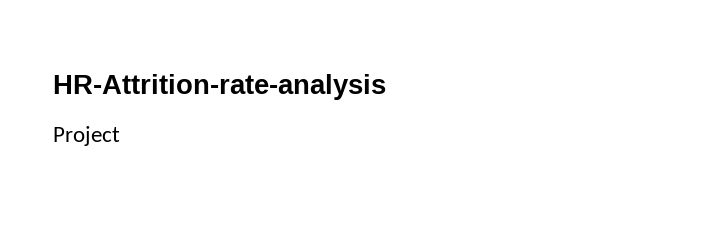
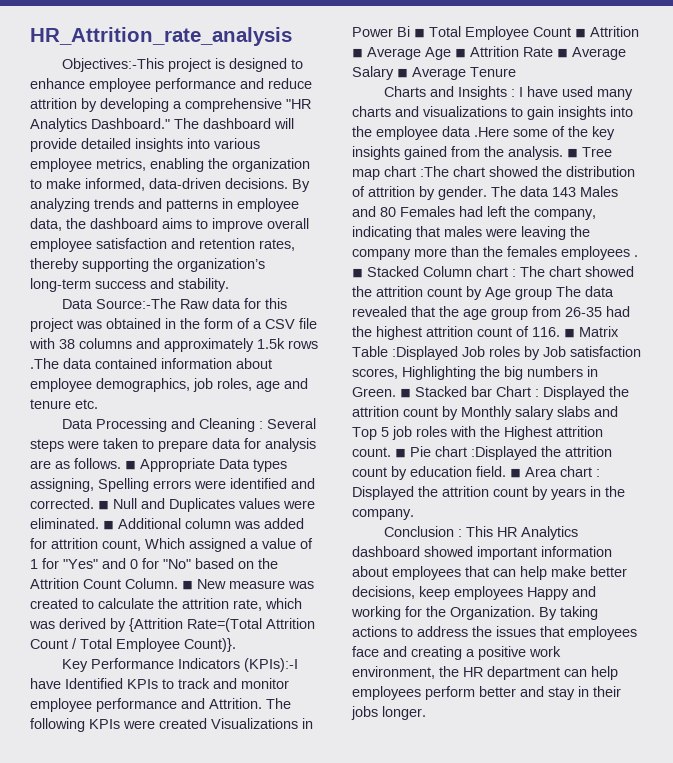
[53,74,386,100] [53,126,120,146] HR-Attrition-rate-analysis // Project -> [30,27,292,46] [62,58,304,72] [30,78,312,92] [30,98,311,112] [30,118,294,132] [30,138,260,152] [30,158,310,172] [30,178,310,192] [30,198,299,212] [30,218,309,232] [30,238,295,252] [30,258,265,272] [30,278,229,292] [62,298,288,309] [30,318,317,332] [29,338,318,352] [30,358,272,369] [30,378,308,392] [30,399,98,409] [62,418,317,432] [30,438,316,452] [30,458,287,472] [30,478,315,492] [30,498,315,512] [30,518,304,530] [30,538,313,552] [30,558,278,569] [30,578,314,590] [30,598,302,611] [29,618,315,632] [30,638,236,652] [62,658,299,672] [30,678,289,689] [30,698,291,712] [30,718,313,732] [352,26,639,40] [352,46,626,60] [352,66,516,80] [384,86,634,100] [352,106,633,120] [352,126,615,140] [352,146,612,160] [352,166,635,180] [352,186,618,200] [352,206,596,220] [352,226,590,240] [352,246,638,260] [352,266,634,278] [352,286,614,300] [352,306,630,320] [352,326,619,340] [352,346,641,360] [352,366,598,380] [352,386,629,400] [352,406,618,420] [352,426,603,440] [352,446,612,460] [352,466,600,480] [352,486,625,500] [352,509,414,520] [384,526,579,540] [352,546,612,560] [352,566,627,580] [352,586,596,600] [351,606,598,620] [352,626,637,640] [352,646,561,660] [352,666,618,680] [352,686,621,700] [351,706,426,720] HR_Attrition_rate_analysis // Objectives:-This project is designed to enhance employee performance and reduce attrition by developing a comprehensive "HR Analytics Dashboard." The dashboard will provide detailed insights into various employee metrics, enabling the organization to make informed, data-driven decisions. By analyzing trends and patterns in employee data, the dashboard aims to improve overall employee satisfaction and retention rates, thereby supporting the organization’s long-term success and stability. // Data Source:-The Raw data for this project was obtained in the form of a CSV file with 38 columns and approximately 1.5k rows .The data contained information about employee demographics, job roles, age and tenure etc. // Data Processing and Cleaning : Several steps were taken to prepare data for analysis are as follows. ◾ Appropriate Data types assigning, Spelling errors were identified and corrected. ◾ Null and Duplicates values were eliminated. ◾ Additional column was added for attrition count, Which assigned a value of 1 for "Yes" and 0 for "No" based on the Attrition Count Column. ◾ New measure was created to calculate the attrition rate, which was derived by {Attrition Rate=(Total Attrition Count / Total Employee Count)}. // Key Performance Indicators (KPIs):-I have Identified KPIs to track and monitor employee performance and Attrition. The following KPIs were created Visualizations in Power Bi ◾ Total Employee Count ◾ Attrition ◾ Average Age ◾ Attrition Rate ◾ Average Salary ◾ Average Tenure // Charts and Insights : I have used many charts and visualizations to gain insights into the employee data .Here some of the key insights gained from the analysis. ◾ Tree map chart :The chart showed the distribution of attrition by gender. The data 143 Males and 80 Females had left the company, indicating that males were leaving the company more than the females employees . ◾ Stacked Column chart : The chart showed the attrition count by Age group The data revealed that the age group from 26-35 had the highest attrition count of 116. ◾ Matrix Table :Displayed Job roles by Job satisfaction scores, Highlighting the big numbers in Green. ◾ Stacked bar Chart : Displayed the attrition count by Monthly salary slabs and Top 5 job roles with the Highest attrition count. ◾ Pie chart :Displayed the attrition count by education field. ◾ Area chart : Displayed the attrition count by years in the company. // Conclusion : This HR Analytics dashboard showed important information about employees that can help make better decisions, keep employees Happy and working for the Organization. By taking actions to address the issues that employees face and creating a positive work environment, the HR department can help employees perform better and stay in their jobs longer.

